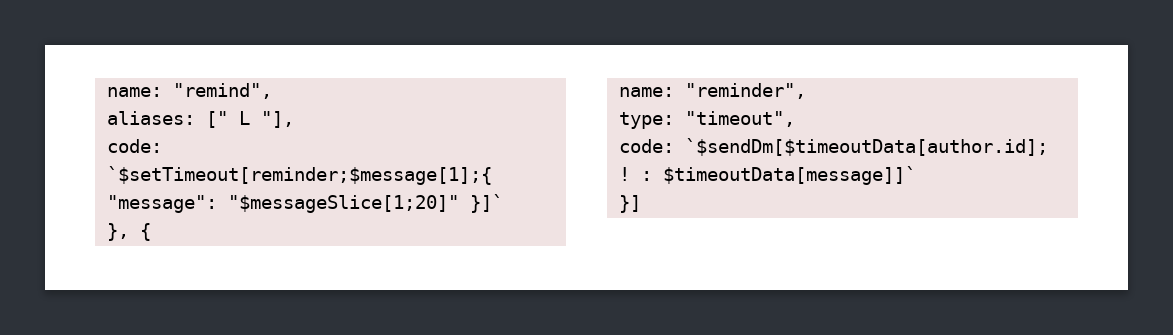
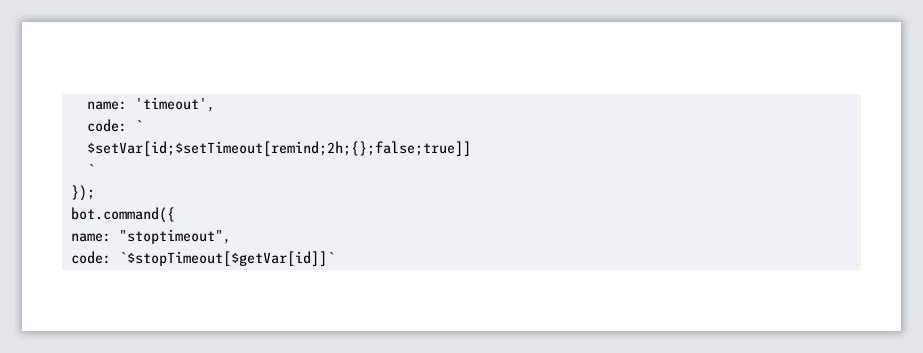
[107,83,273,99] [107,111,295,128] [107,139,163,153] [107,166,493,185] [107,194,504,213] [107,223,152,241] [619,83,807,99] [619,111,796,129] [619,138,1049,156] [619,166,917,185] [619,195,642,213] name: "remind", // aliases: [" L "], // code: `$setTimeout[reminder;$message[1];{ "message": "$messageSlice[1;20]" }]` // }, { // name: "reminder", // type: "timeout", // code: `$sendDm[$timeoutData[author.id]; ! : $timeoutData[message]]` // }] -> [86,97,215,112] [86,119,143,132] [86,141,471,156] [86,164,95,175] [70,185,95,201] [70,207,175,223] [70,229,231,244] [70,251,335,266] name: 'timeout', // code: ` // $setVar[id;$setTimeout[remind;2h;{};false;true]] // ` // }); // bot.command({ // name: "stoptimeout", // code: `$stopTimeout[$getVar[id]]`

